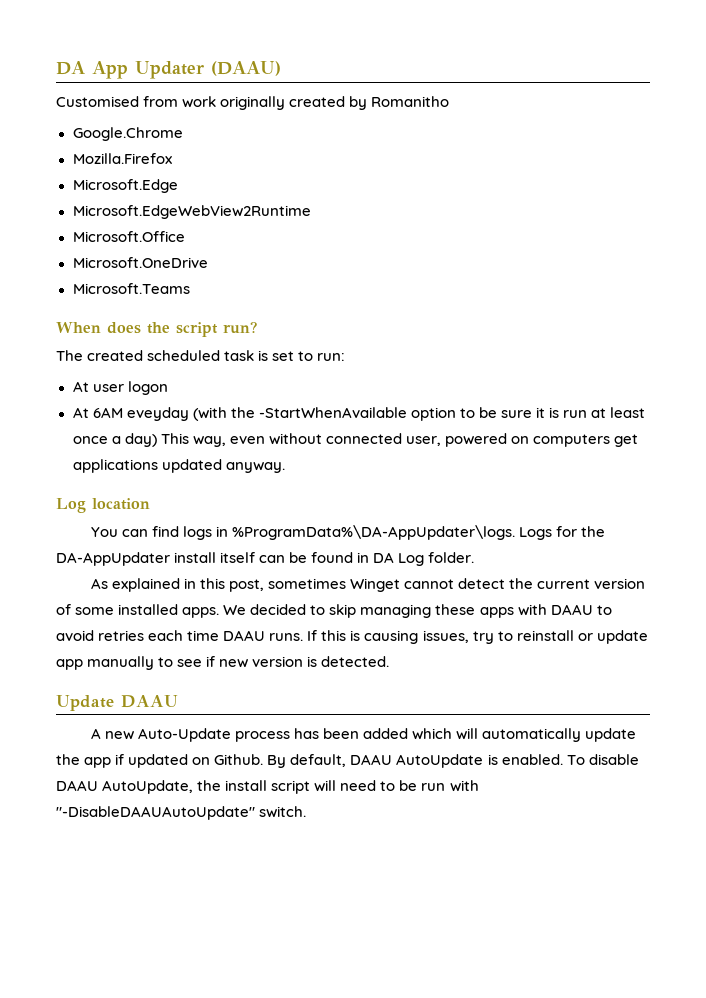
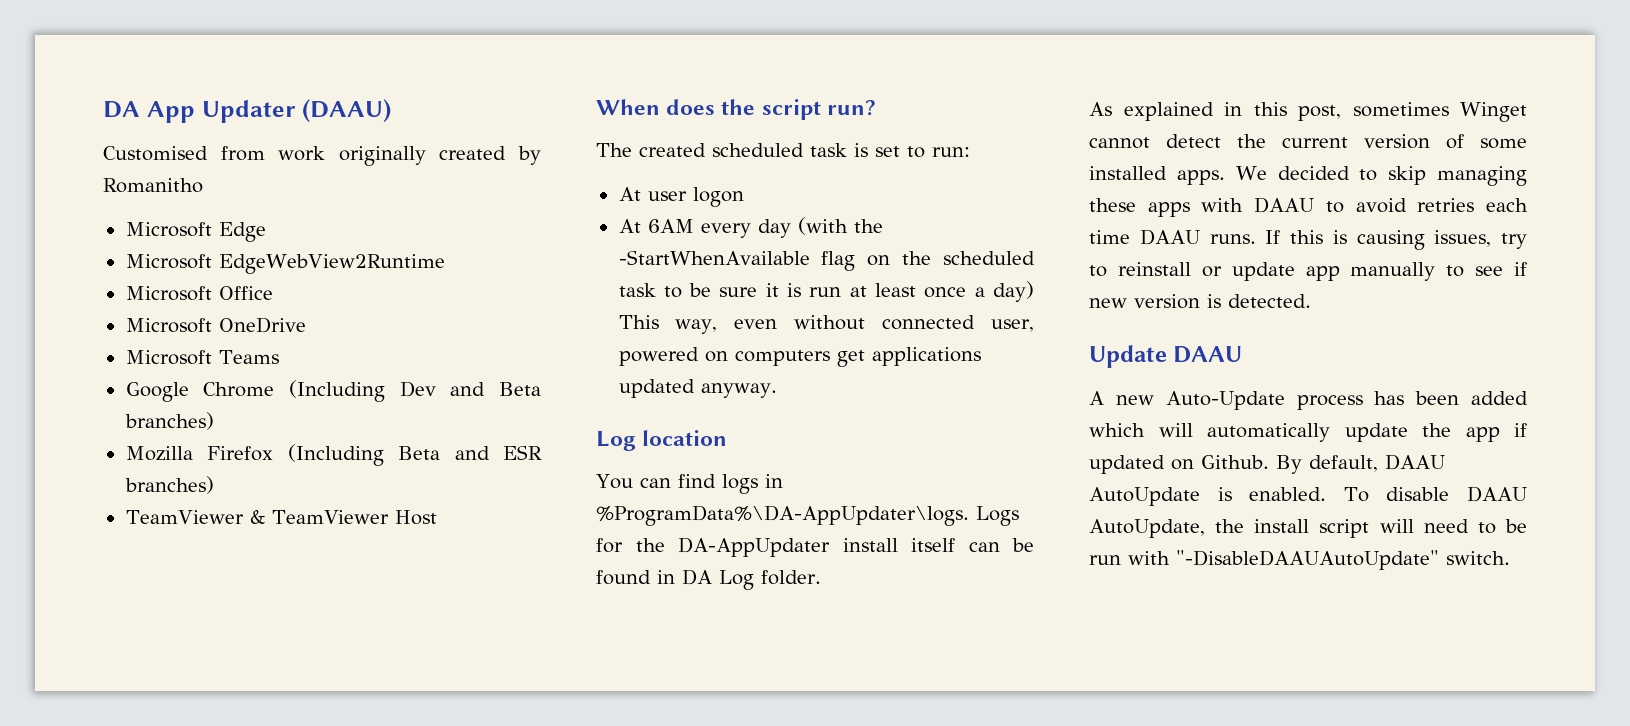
[72,127,183,141] [72,153,172,164] [72,179,178,193] [72,205,311,219] [72,231,185,242] [72,257,208,268] [72,283,190,294] Google.Chrome // Mozilla.Firefox // Microsoft.Edge // Microsoft.EdgeWebView2Runtime // Microsoft.Office // Microsoft.OneDrive // Microsoft.Teams -> [125,222,266,242] [125,254,445,274] [125,286,273,301] [125,317,306,333] [125,350,279,365] [125,380,541,402] [124,412,214,430] [125,444,542,466] [124,476,214,494] [125,509,438,525] Microsoft Edge // Microsoft EdgeWebView2Runtime // Microsoft Office // Microsoft OneDrive // Microsoft Teams // Google Chrome (Including Dev and Beta branches) // Mozilla Firefox (Including Beta and ESR branches) // TeamViewer & TeamViewer Host
[126,407,189,421] eveyday -> [700,219,791,238] every day
[410,407,456,421] option -> [821,251,1035,271] [618,283,656,297] flag on the scheduled task

